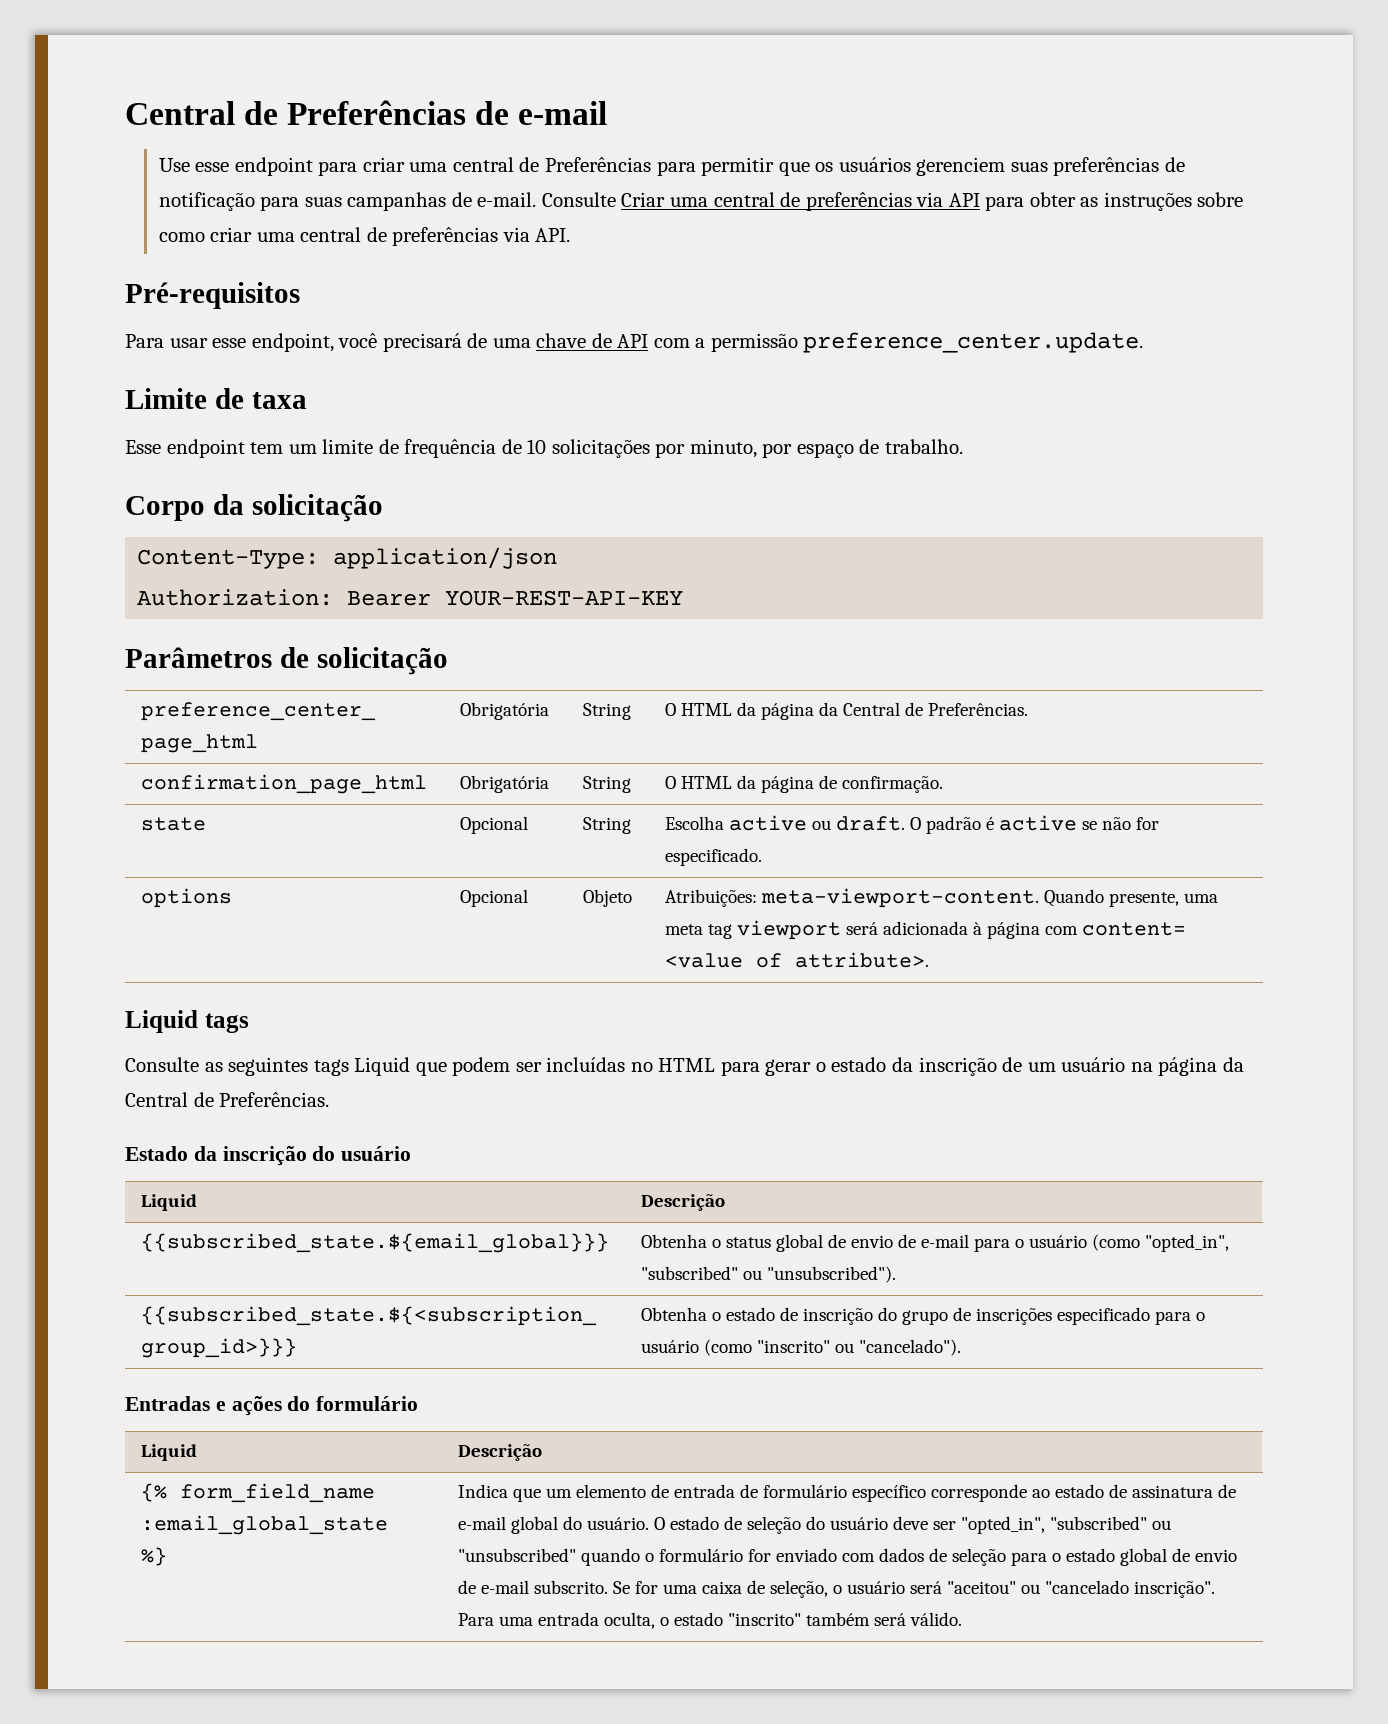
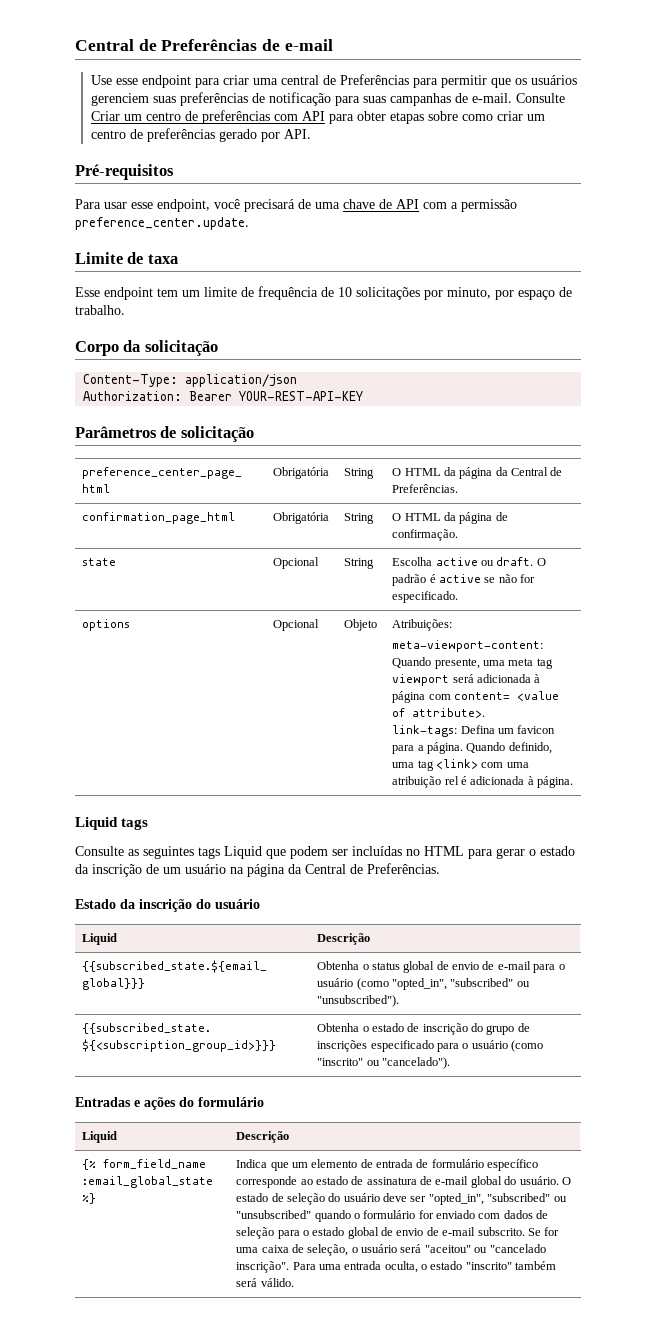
[669,192,944,211] uma central de preferências via -> [123,110,298,124] um centro de preferências com
[1080,192,1192,211] as instruções -> [389,112,424,124] etapas
[256,227,530,246] uma central de preferências via -> [526,114,545,121] [90,128,280,142] um centro de preferências gerado por
[761,888,1040,908] meta-viewport-content. -> [392,640,544,652] // meta-viewport-content:
(930, 960) none -> [392,725,556,737] [392,742,552,754] [392,759,529,771] [392,776,574,788] // link-tags: Defina um favicon para a página. Quando definido, uma tag <link> com uma atribuição rel é adicionada à página.

